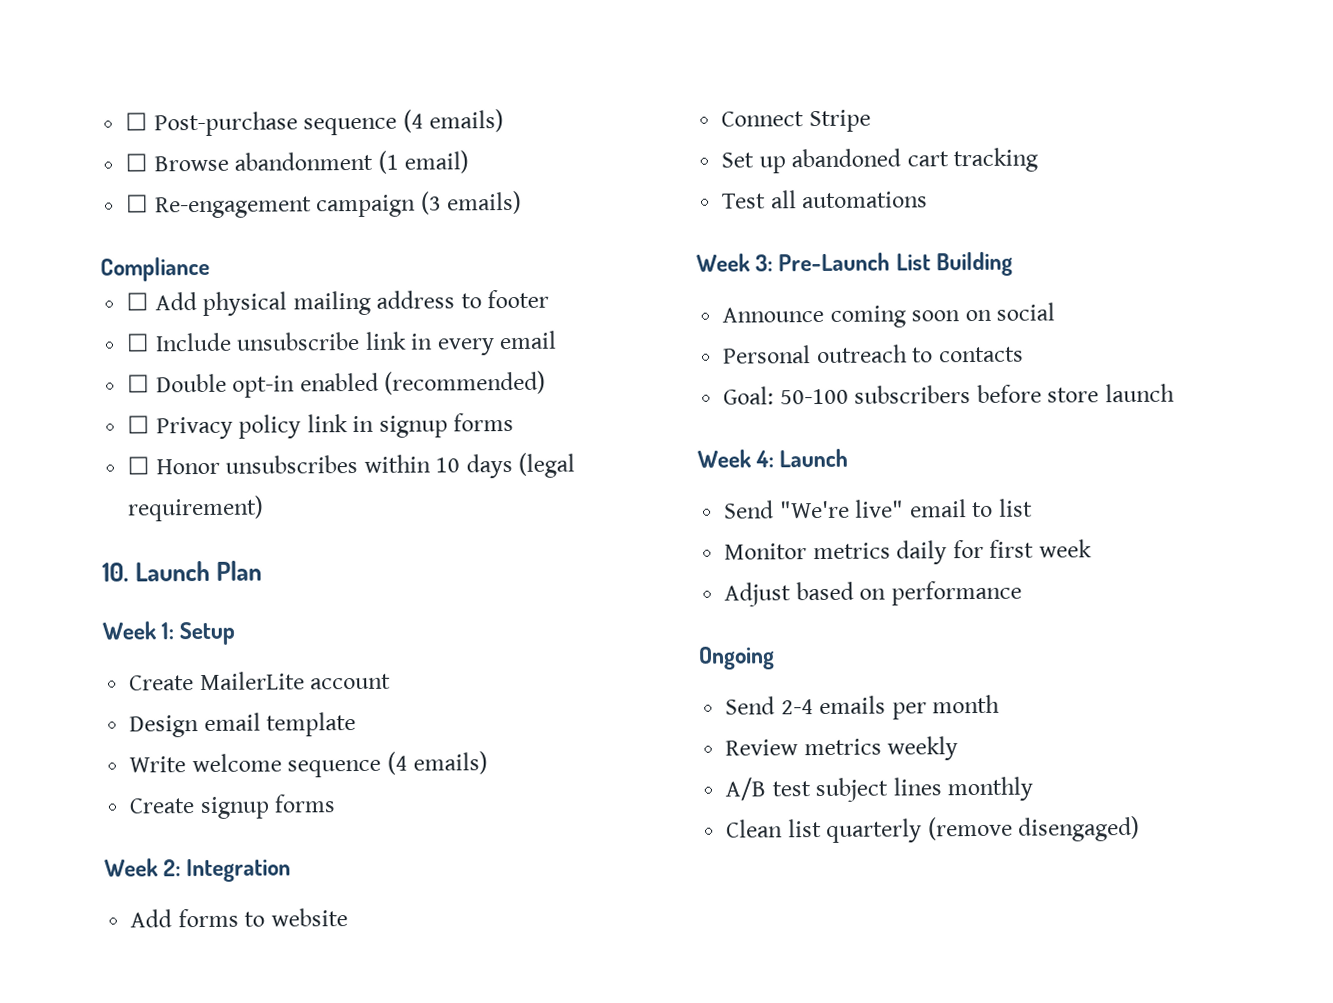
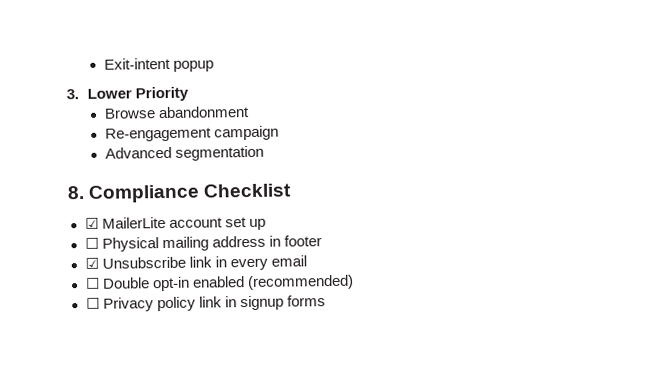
[125,109,505,137] [125,150,470,174] [126,190,523,219] [100,256,210,282] [126,291,288,316] ☐ Post-purchase sequence (4 emails) // ☐ Browse abandonment (1 email) // ☐ Re-engagement campaign (3 emails) // Compliance // ☐ Add physical -> [103,57,214,72] [66,86,190,102] [103,105,250,119] [104,125,279,142] [104,145,264,161] [67,183,293,203] [84,217,266,231] [84,237,159,252] Exit-intent popup // 3. Lower Priority // Browse abandonment // Re-engagement campaign // Advanced segmentation // 8. Compliance Checklist // ☑ MailerLite account set up // ☐ Physical
[460,293,482,309] to -> [268,235,281,247] in
[126,331,361,352] ☐ Include unsubscribe -> [84,256,186,269] ☑ Unsubscribe
[127,452,576,479] [127,495,265,522] [102,560,262,582] [102,621,236,646] [129,671,392,691] [129,712,357,738] [129,751,489,778] [129,794,336,820] [104,858,292,883] [130,908,348,928] [721,109,871,133] [721,147,1039,174] [722,190,929,209] [696,251,1013,277] [722,302,1056,328] [722,344,1024,364] [723,383,1175,405] [697,448,849,468] [723,498,1033,519] [724,539,1092,565] [724,580,1022,607] [698,646,775,670] [725,694,1001,720] [725,736,959,761] [725,776,1034,803] [726,815,1141,843] // ☐ Honor unsubscribes within 10 days (legal requirement) // 10. Launch Plan // Week 1: Setup // Create MailerLite account // Design email template // Write welcome sequence (4 emails) // Create signup forms // Week 2: Integration // Add forms to website // Connect Stripe // Set up abandoned cart tracking // Test all automations // Week 3: Pre-Launch List Building // Announce coming soon on social // Personal outreach to contacts // Goal: 50-100 subscribers before store launch // Week 4: Launch // Send "We're live" email to list // Monitor metrics daily for first week // Adjust based on performance // Ongoing // Send 2-4 emails per month // Review metrics weekly // A/B test subject lines monthly // Clean list quarterly (remove disengaged) -> (326, 301) none

